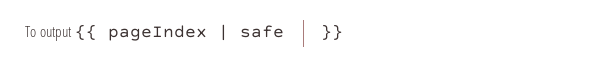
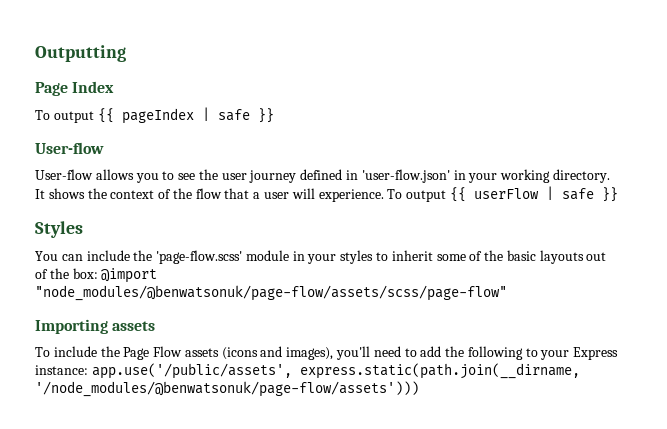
(25, 31) none -> [35,45,126,62] [35,81,115,96] Outputting // Page Index //
(343, 32) none -> [35,142,104,154] [35,169,610,183] [35,186,618,202] [35,221,83,238] [35,250,607,264] [35,268,158,283] [35,285,507,301] [35,319,156,334] [35,346,619,360] [35,363,580,379] [35,381,419,397] // User-flow // User-flow allows you to see the user journey defined in 'user-flow.json' in your working directory. It shows the context of the flow that a user will experience. To output {{ userFlow | safe }} // Styles // You can include the 'page-flow.scss' module in your styles to inherit some of the basic layouts out of the box: @import "node_modules/@benwatsonuk/page-flow/assets/scss/page-flow" // Importing assets // To include the Page Flow assets (icons and images), you'll need to add the following to your Express instance: app.use('/public/assets', express.static(path.join(__dirname, '/node_modules/@benwatsonuk/page-flow/assets')))

